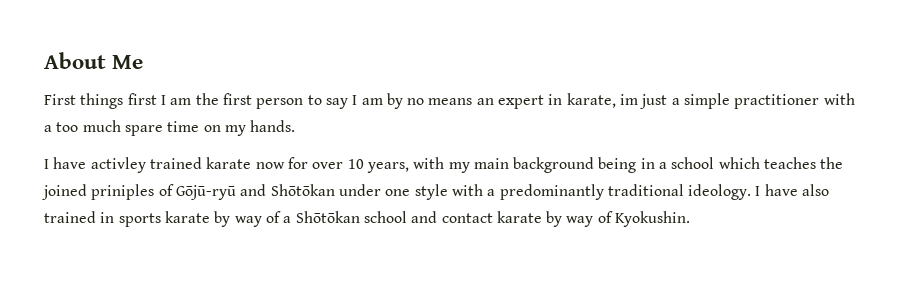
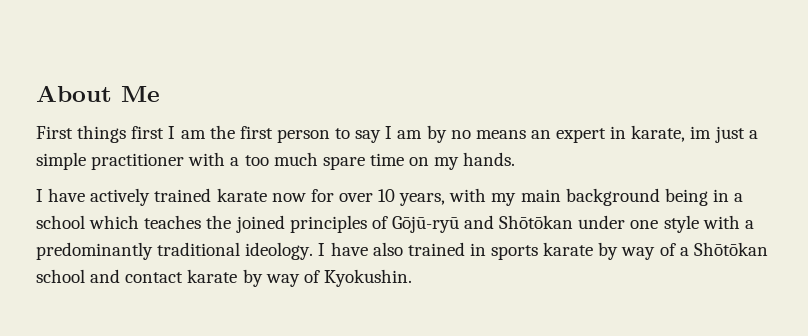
[90,157,146,173] activley -> [90,188,151,206] actively
[91,184,155,200] priniples -> [289,215,367,233] principles

